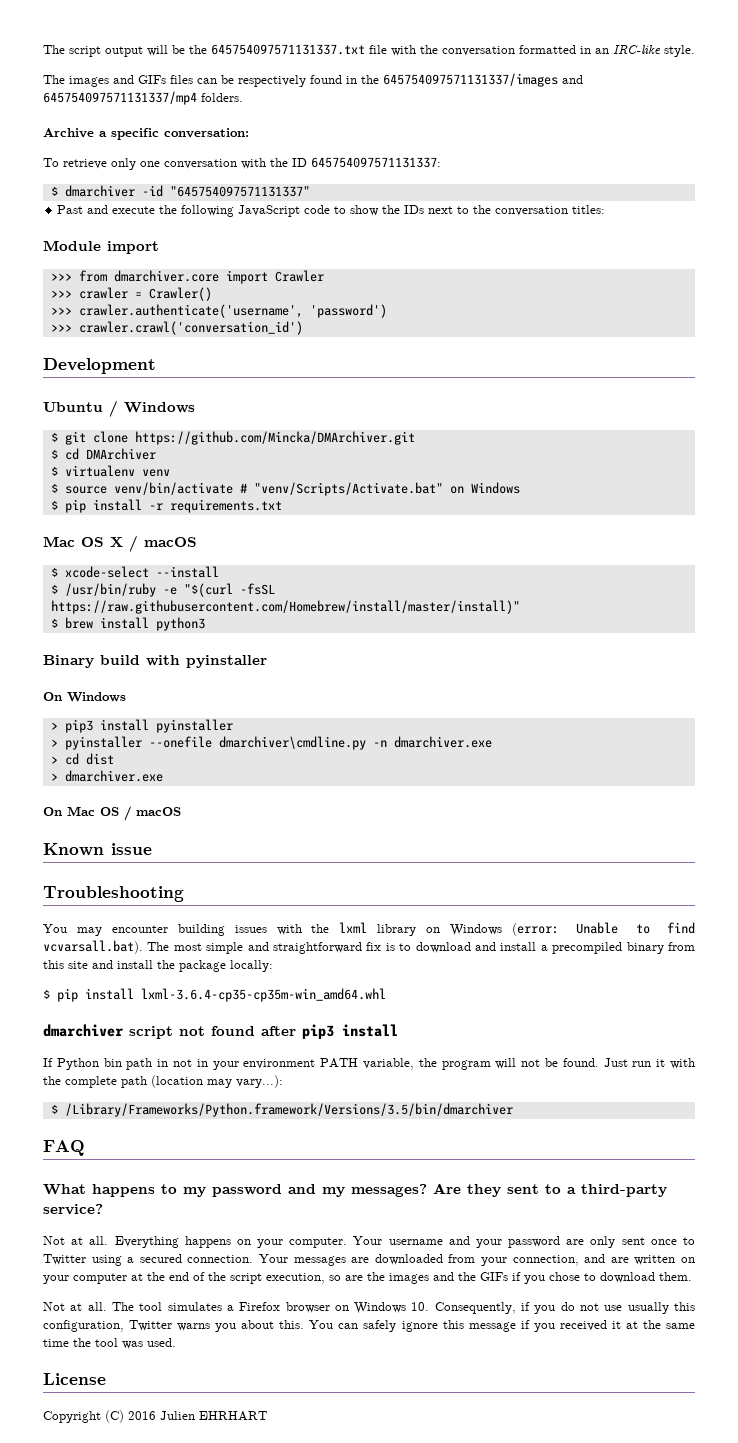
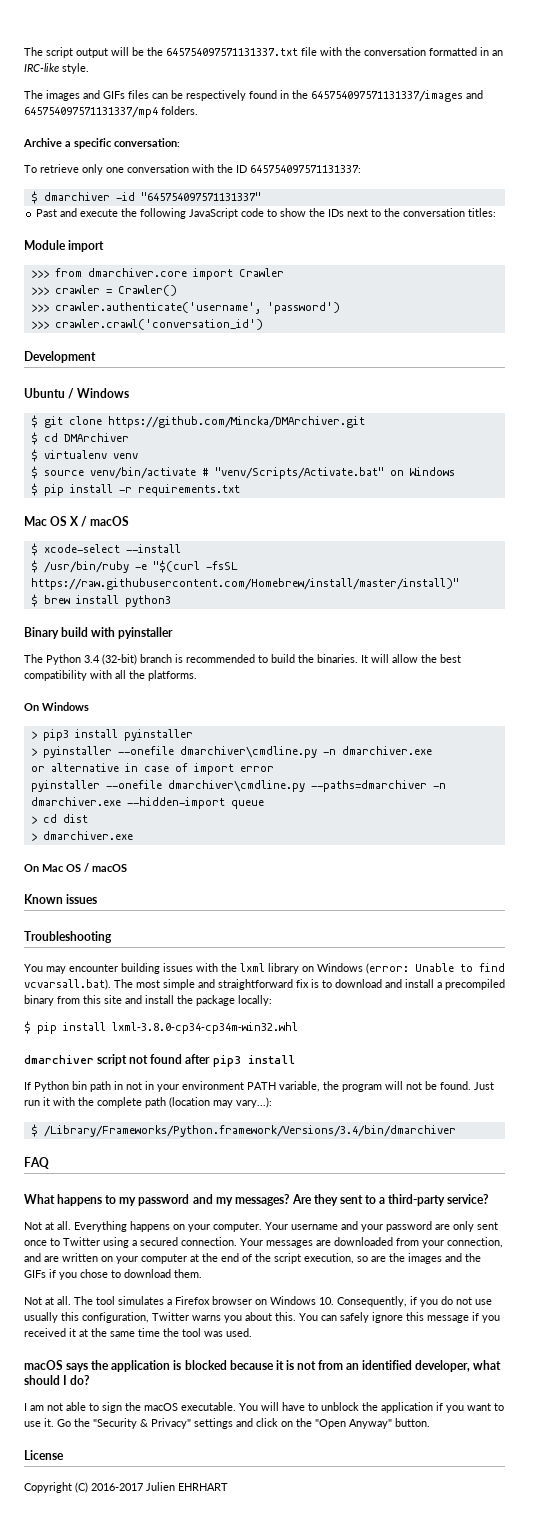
(267, 661) none -> [24,654,461,665] [24,670,197,681] // The Python 3.4 (32-bit) branch is recommended to build the binaries. It will allow the best compatibility with all the platforms.
(492, 742) none -> [30,763,274,775] [30,780,446,792] [30,797,264,809] // or alternative in case of import error // pyinstaller --onefile dmarchiver\cmdline.py --paths=dmarchiver -n dmarchiver.exe --hidden-import queue
[111,843,152,855] issue -> [66,894,98,904] issues
[141,988,386,1002] lxml-3.6.4-cp35-cp35m-win_amd64.whl -> [112,1022,298,1034] lxml‑3.8.0‑cp34‑cp34m‑win32.whl
[64,1103,513,1117] /Library/Frameworks/Python.framework/Versions/3.5/bin/dmarchiver -> [43,1125,456,1137] /Library/Frameworks/Python.framework/Versions/3.4/bin/dmarchiver
(176, 1342) none -> [24,1360,502,1372] [24,1375,91,1385] [24,1402,504,1413] [24,1418,430,1429] // macOS says the application is blocked because it is not from an identified developer, what should I do? // I am not able to sign the macOS executable. You will have to unblock the application if you want to use it. Go the "Security & Privacy" settings and click on the "Open Anyway" button.
[128,1411,156,1420] 2016 -> [91,1483,143,1491] 2016-2017

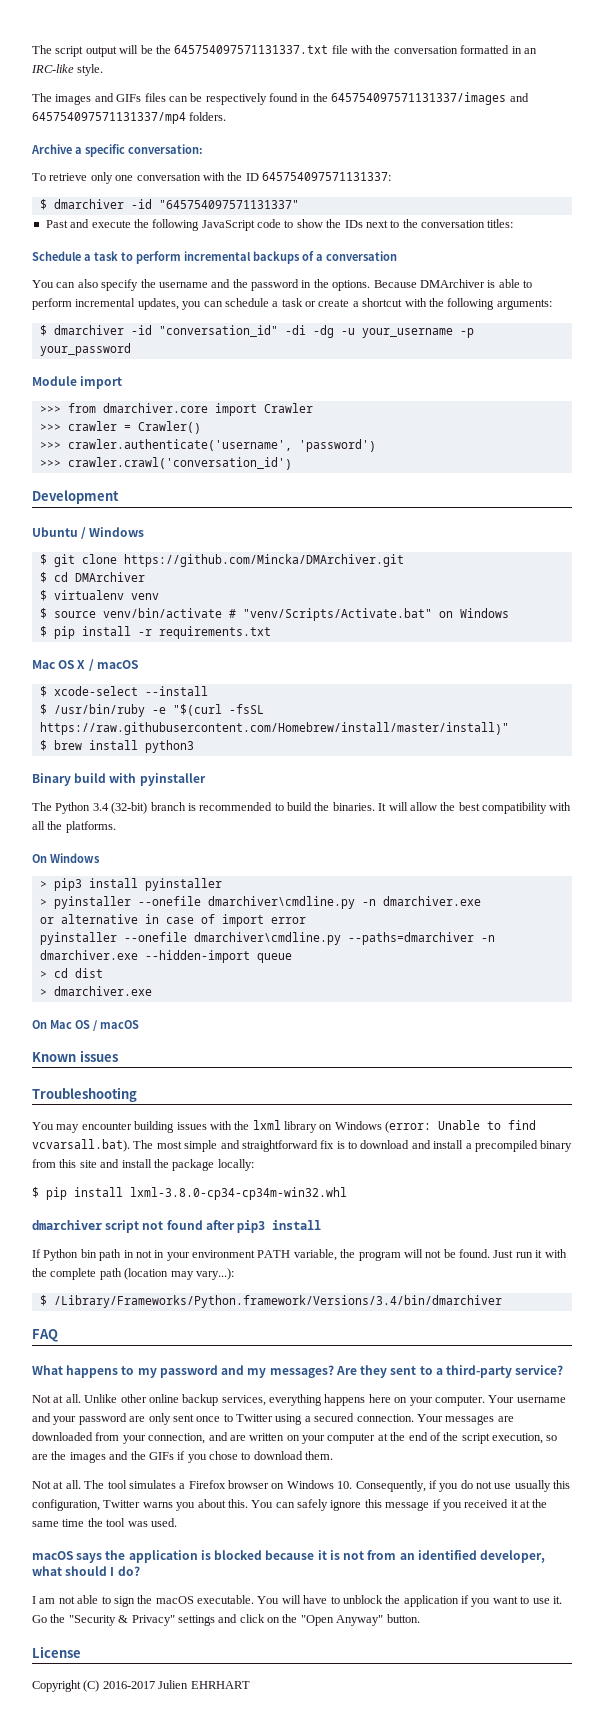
(497, 212) none -> [32,251,397,264] [32,279,532,291] [32,298,552,310] [39,325,474,338] [39,343,131,356] // Schedule a task to perform incremental backups of a conversation // You can also specify the username and the password in the options. Because DMArchiver is able to perform incremental updates, you can schedule a task or create a shortcut with the following arguments: // $ dmarchiver -id "conversation_id" -di -dg -u your_username -p your_password
[74,1221,170,1232] Everything happens -> [84,1394,391,1406] Unlike other online backup services, everything happens here

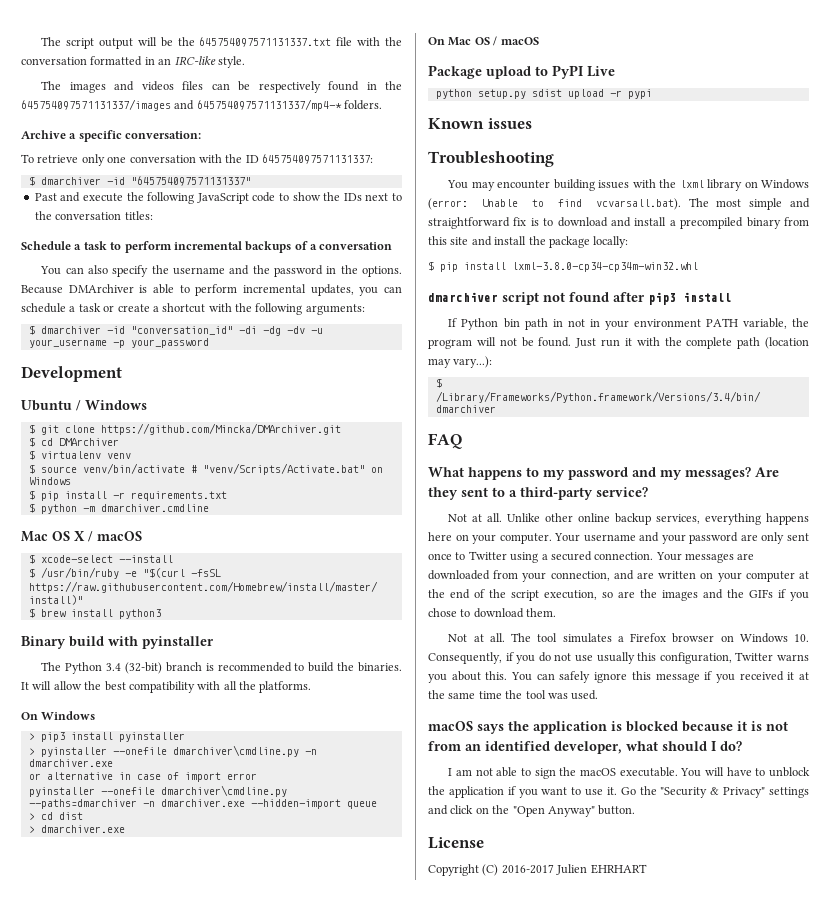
[116,94,142,102] GIFs -> [141,81,174,91] videos
[32,112,186,124] 645754097571131337/mp4 -> [196,99,342,111] 645754097571131337/mp4-*
(334, 331) none -> [286,326,305,334] -dv
[32,376,123,389] [39,403,313,416] [39,421,201,434] [39,439,376,452] [39,457,292,470] // Module import // >>> from dmarchiver.core import Crawler // >>> crawler = Crawler() // >>> crawler.authenticate('username', 'password') // >>> crawler.crawl('conversation_id') -> (209, 343) none
(271, 632) none -> [28,503,209,514] // $ python -m dmarchiver.cmdline
(139, 1024) none -> [428,65,615,79] [435,89,652,99] // Package upload to PyPI Live // python setup.py sdist upload -r pypi

